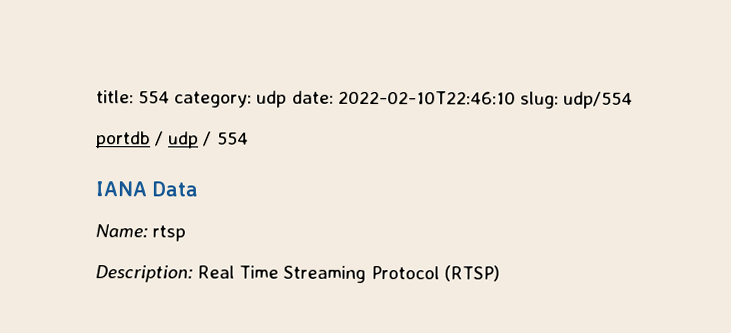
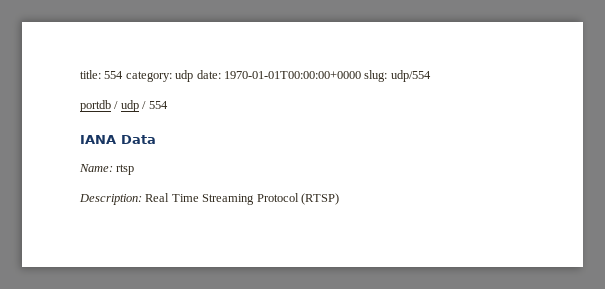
[337,90,516,105] 2022-02-10T22:46:10 -> [223,71,361,79] 1970-01-01T00:00:00+0000

